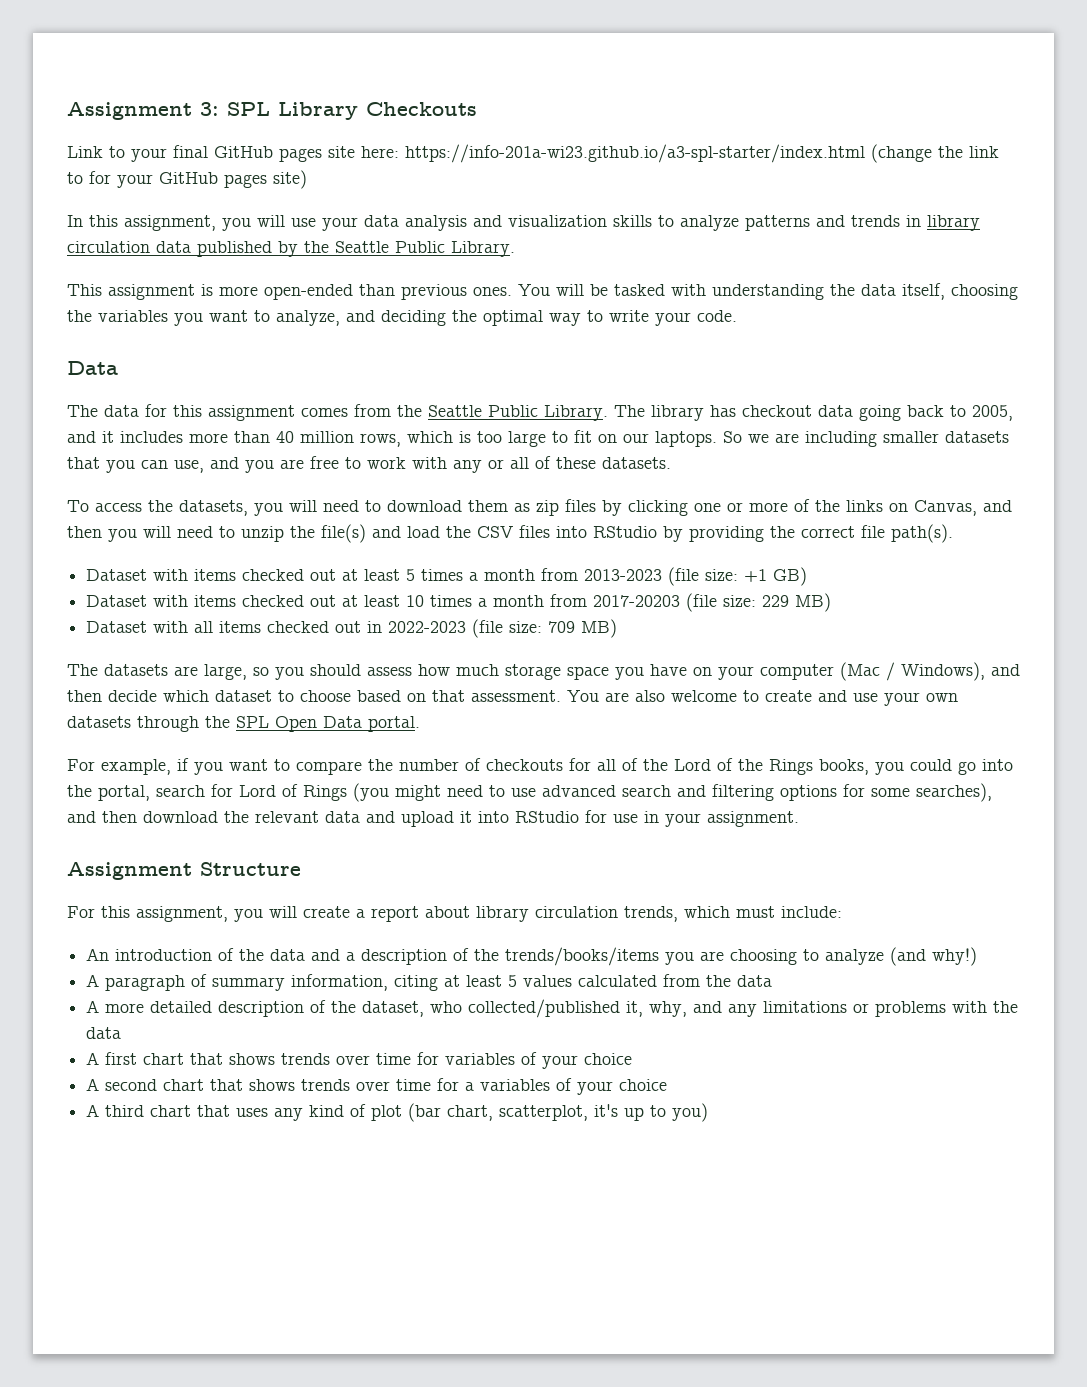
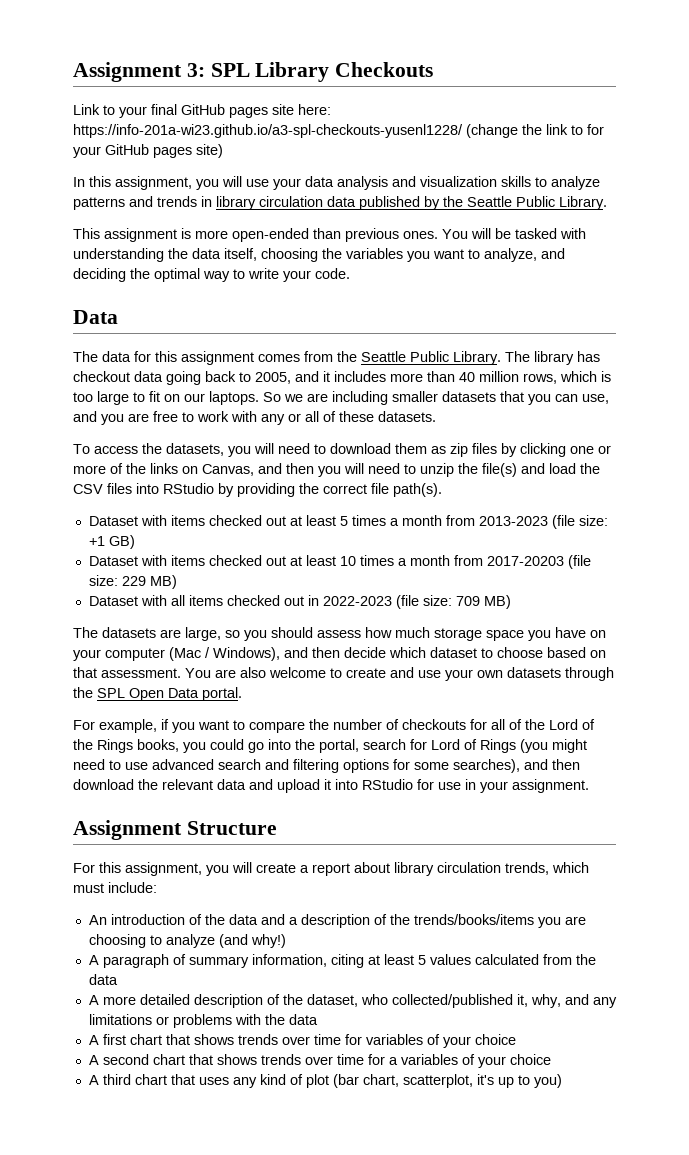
[405,144,865,163] https://info-201a-wi23.github.io/a3-spl-starter/index.html -> [73,124,463,138] https://info-201a-wi23.github.io/a3-spl-checkouts-yusenl1228/

